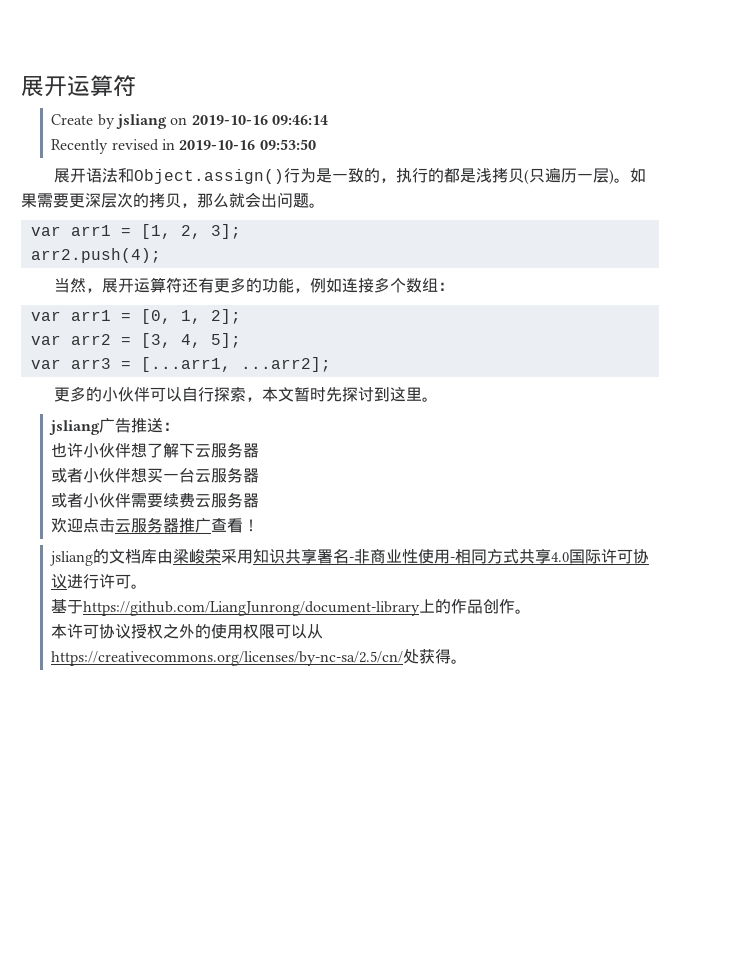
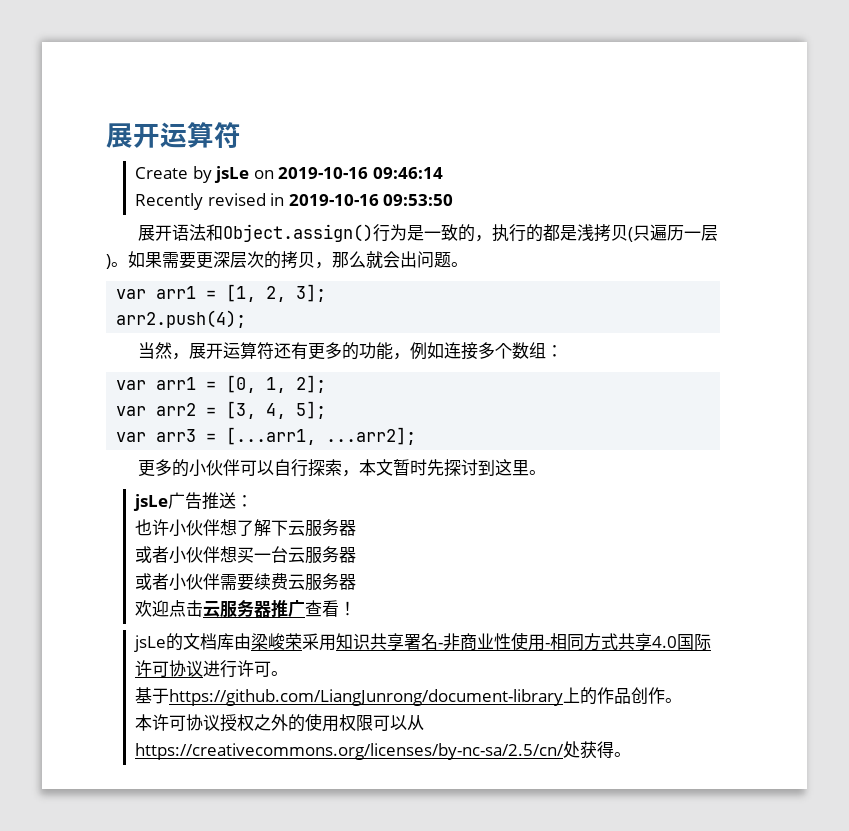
[116,114,168,129] jsliang -> [214,166,250,183] jsLe
[49,420,101,435] jsliang -> [133,494,169,511] jsLe
[50,551,94,566] jsliang -> [134,635,167,652] jsLe

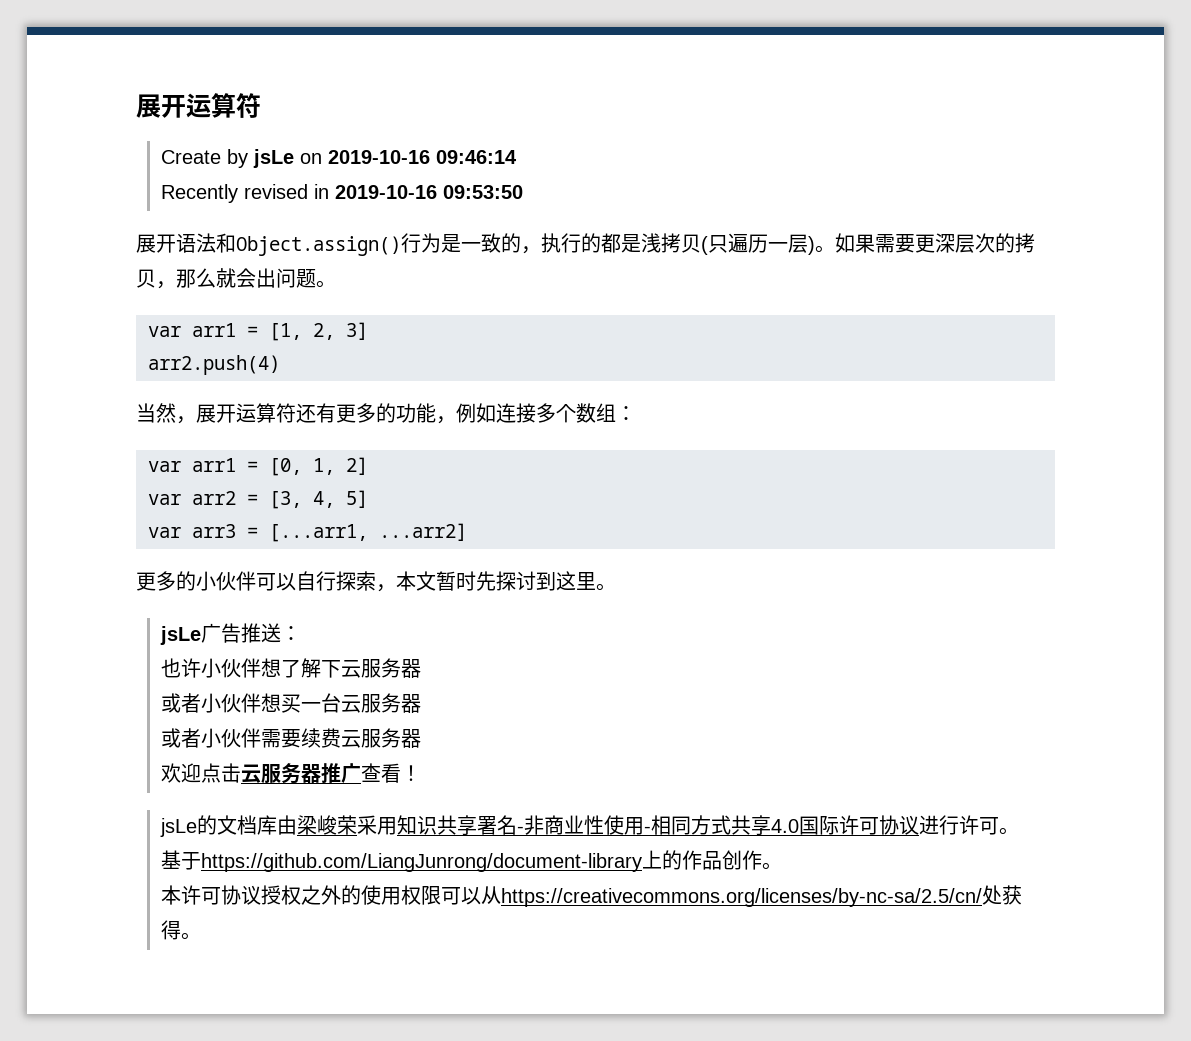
[296,284,327,302] [116,310,247,328] 3]; // arr2.push(4); -> [346,322,368,340] [148,355,280,375] 3] // arr2.push(4)
[296,375,327,393] 2]; -> [346,457,368,475] 2]
[296,401,327,419] 5]; -> [346,490,368,508] 5]
[326,427,417,445] ...arr2]; -> [379,523,467,541] ...arr2]

